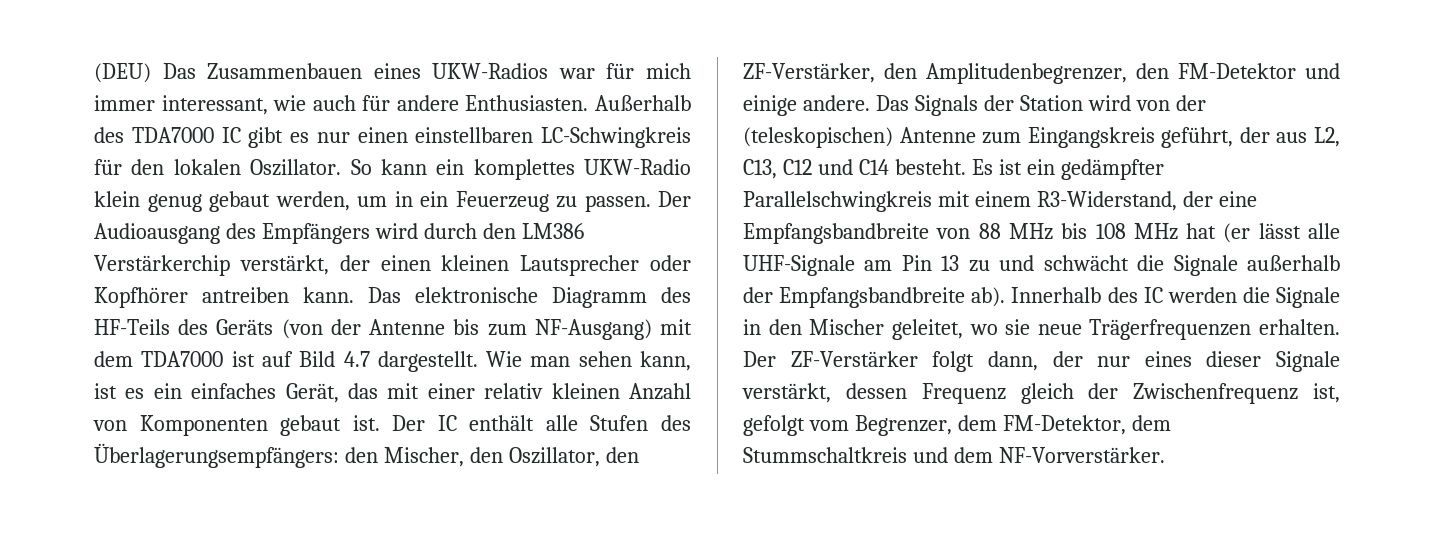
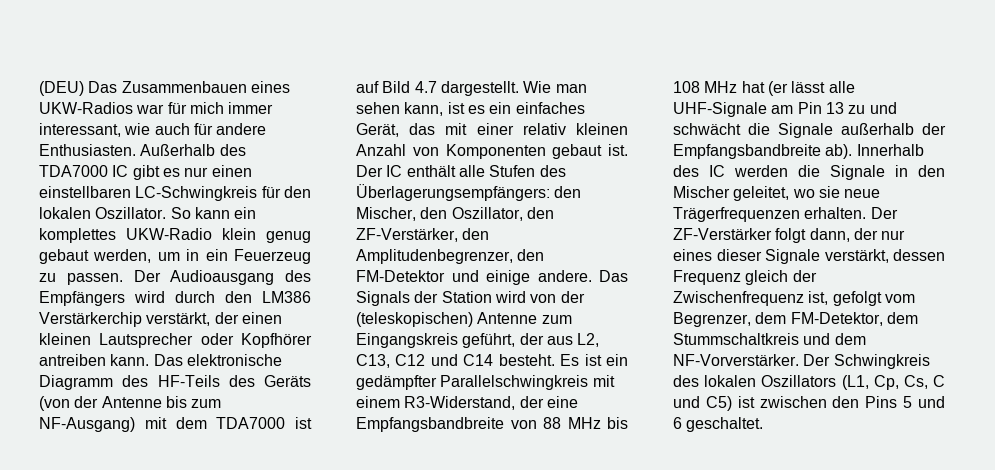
(1165, 455) none -> [803,354,930,369] [673,375,945,390] [673,396,945,411] [673,417,764,432] Der Schwingkreis des lokalen Oszillators (L1, Cp, Cs, C und C5) ist zwischen den Pins 5 und 6 geschaltet.

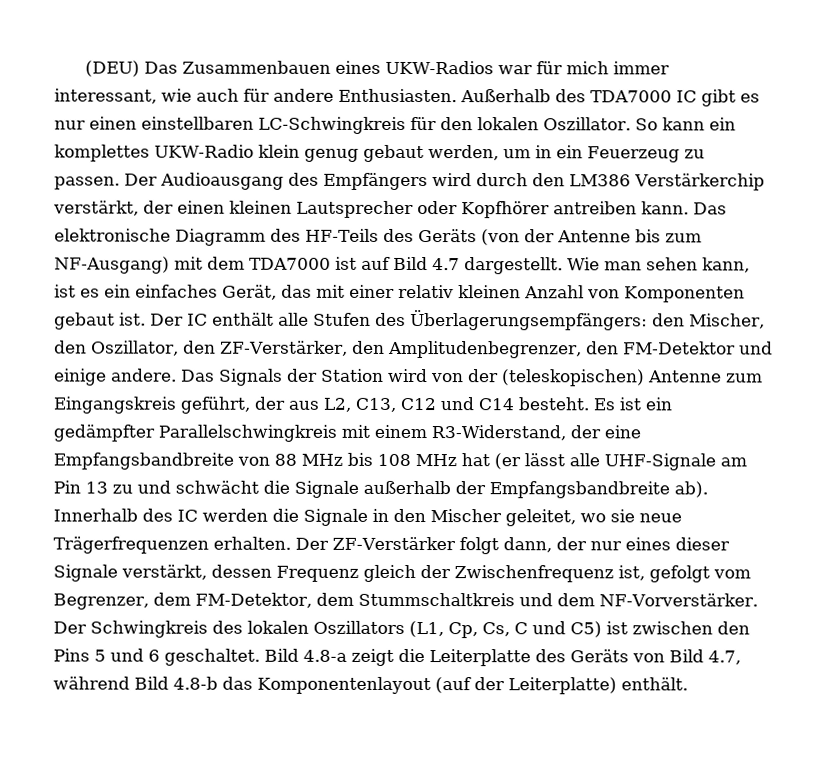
(764, 424) none -> [264,648,741,667] [53,676,688,695] Bild 4.8-a zeigt die Leiterplatte des Geräts von Bild 4.7, während Bild 4.8-b das Komponentenlayout (auf der Leiterplatte) enthält.

